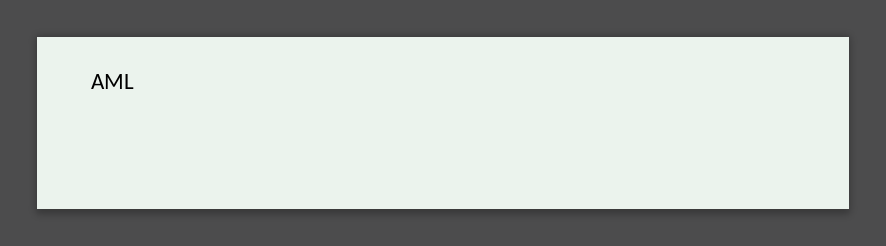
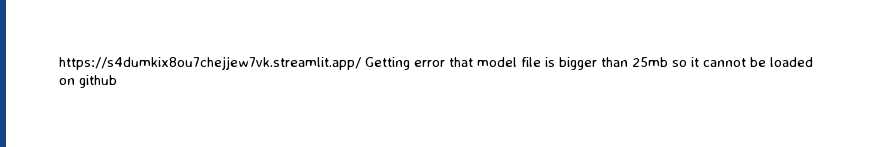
[91,74,134,89] AML -> [59,56,813,70] [59,75,117,88] https://s4dumkix8ou7chejjew7vk.streamlit.app/ Getting error that model file is bigger than 25mb so it cannot be loaded on github

